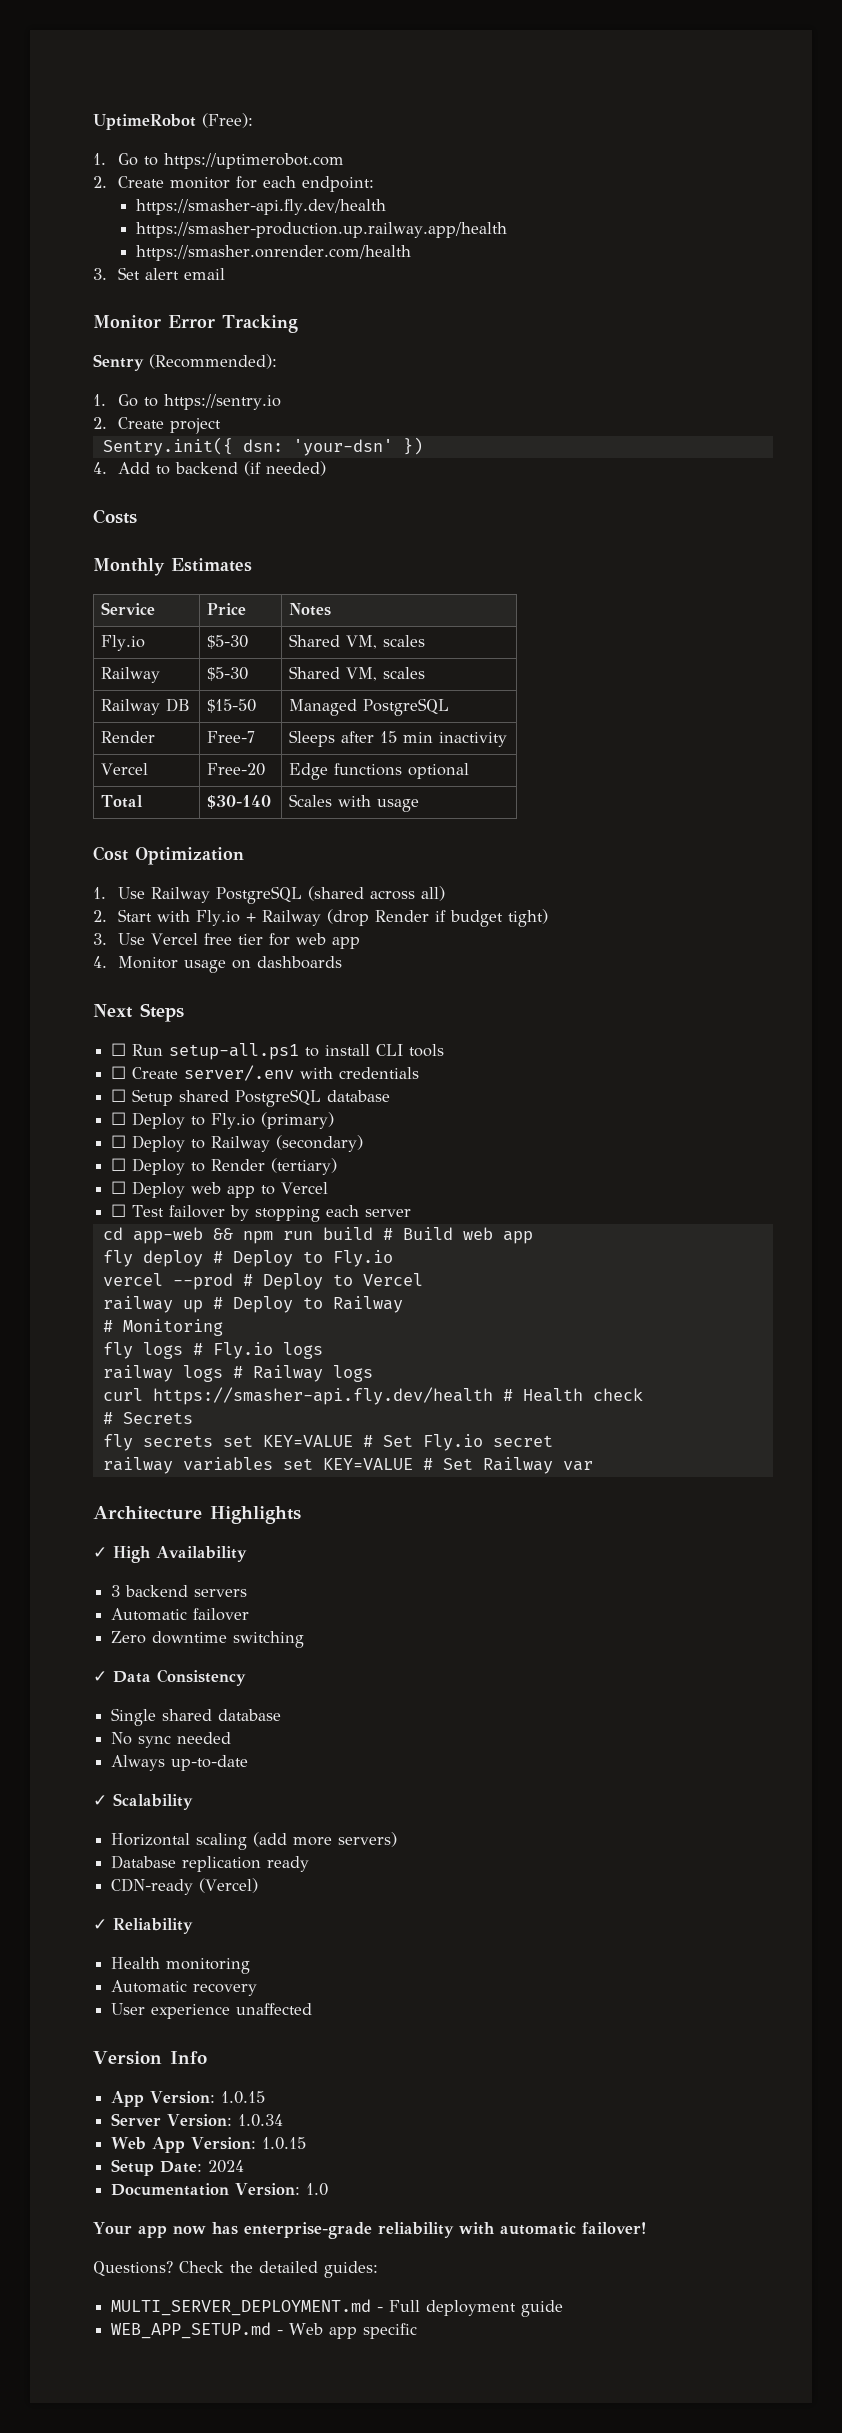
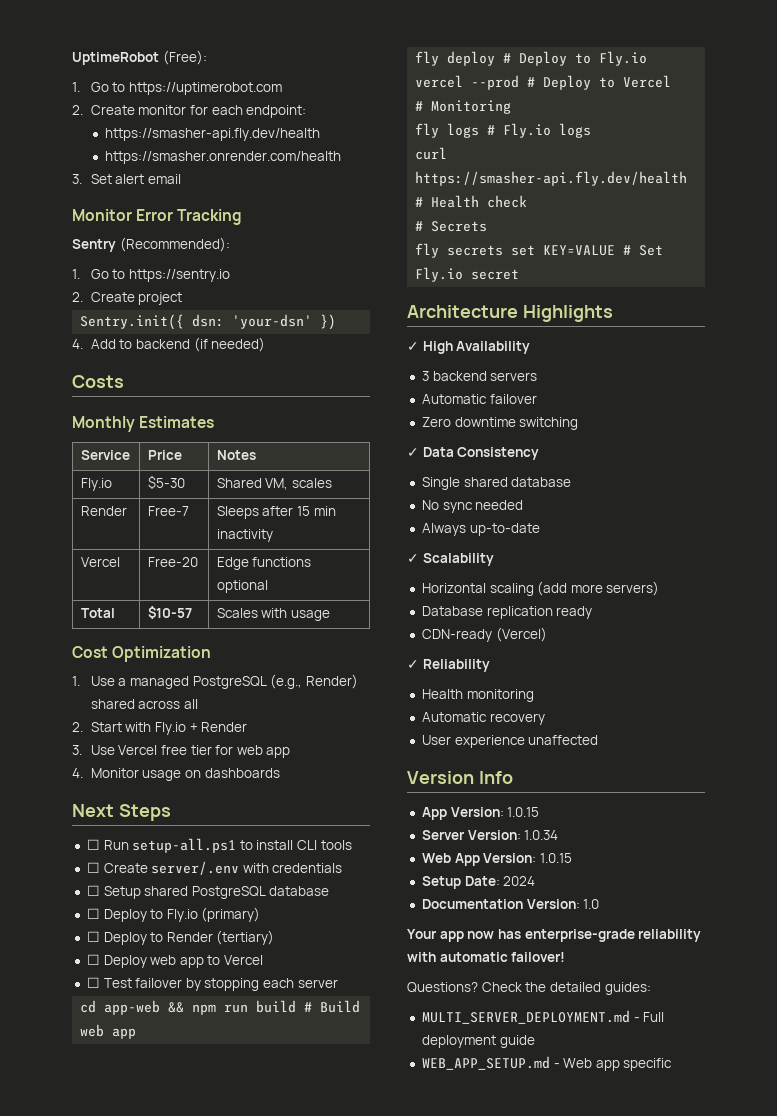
[136,222,508,238] // https://smasher-production.up.railway.app/health -> (321, 134) none
[101,667,161,683] [207,667,249,681] [289,666,426,681] [101,698,191,715] [207,699,257,713] [289,698,450,716] // Railway | $5-30 | Shared VM, scales // Railway DB | $15-50 | Managed PostgreSQL -> (333, 483) none
[207,795,272,809] $30-140 -> [147,606,192,619] $10-57
[150,886,445,904] Railway PostgreSQL (shared across all) -> [118,674,358,689] [90,699,198,709] a managed PostgreSQL (e.g., Render) shared across all
[261,909,548,927] Railway (drop Render if budget tight) -> [201,722,248,732] Render
[111,1135,364,1152] // ☐ Deploy to Railway (secondary) -> (261, 914) none
[102,1296,403,1313] // railway up # Deploy to Railway -> (672, 81) none
[102,1365,373,1382] // railway logs # Railway logs -> (592, 130) none
[102,1457,593,1474] // railway variables set KEY=VALUE # Set Railway var -> (520, 274) none

